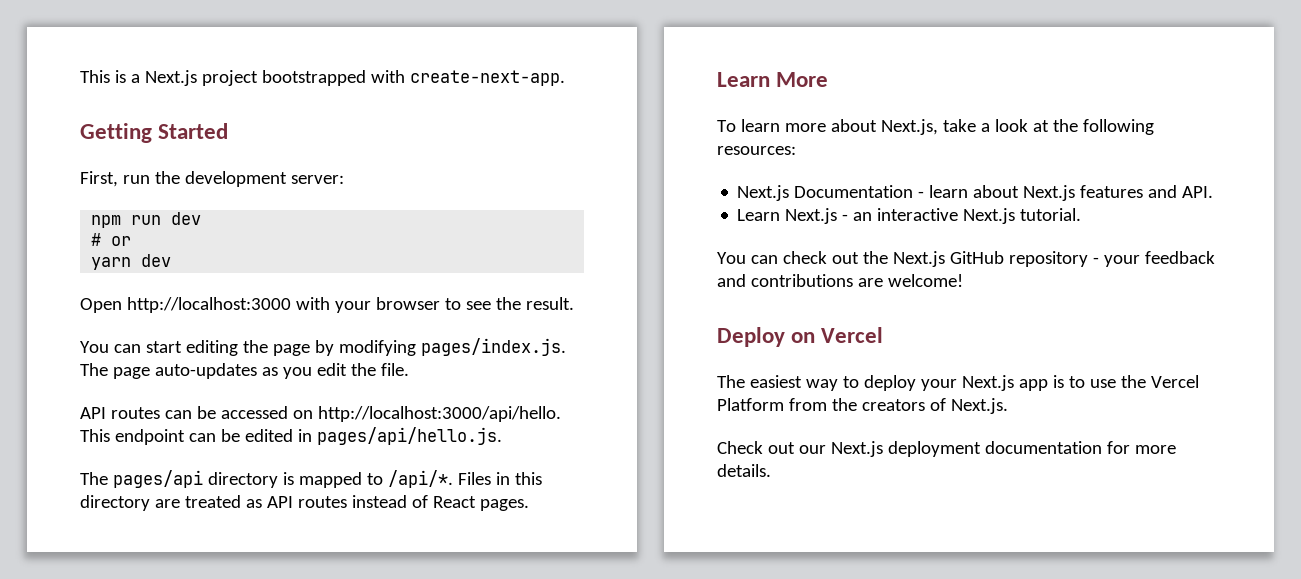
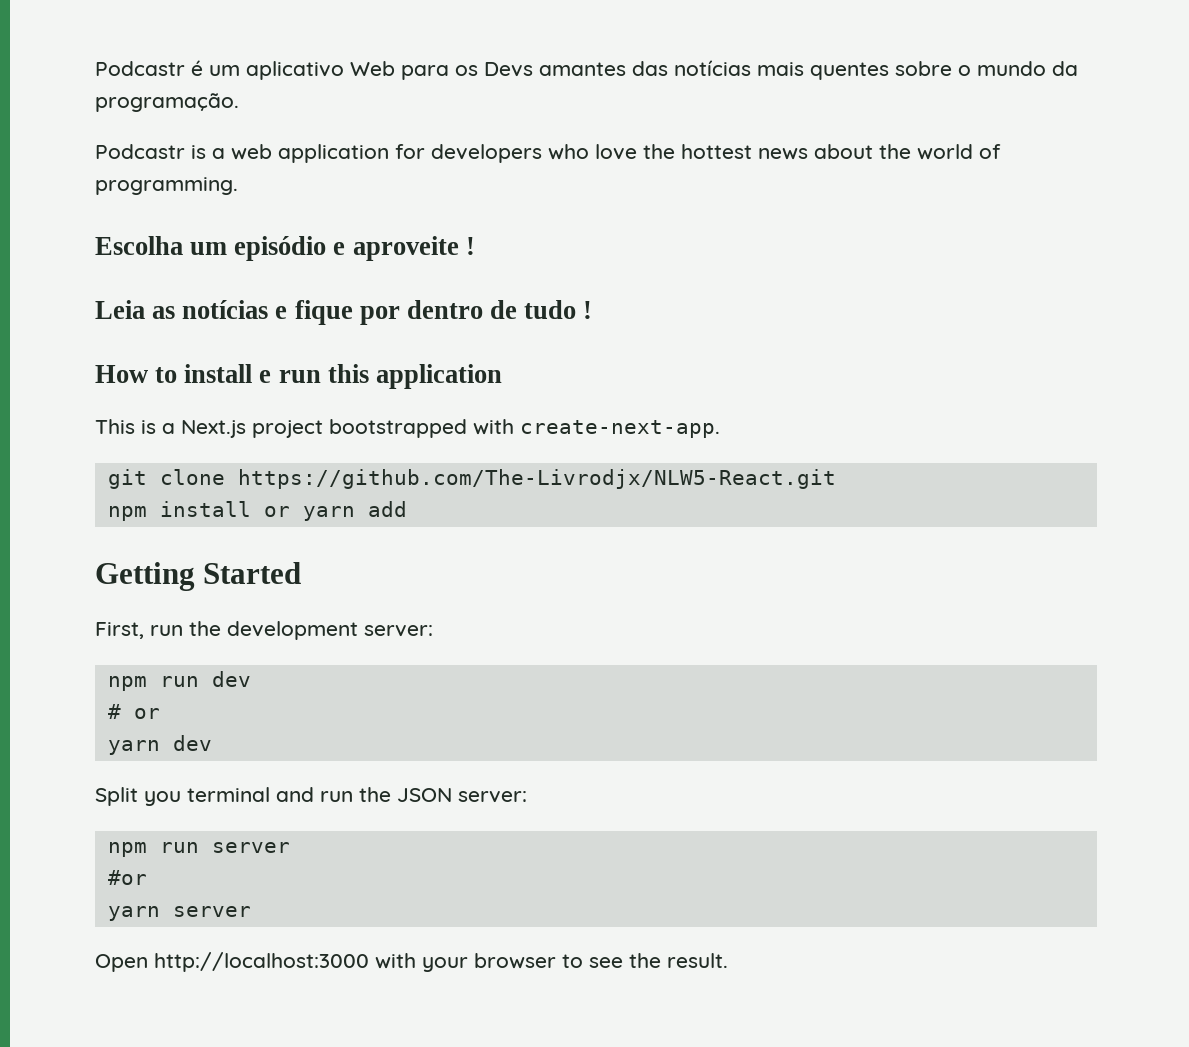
(80, 76) none -> [95,60,1078,80] [95,93,239,112] [95,144,1001,163] [95,177,238,195] [95,236,475,261] [95,300,593,325] [95,364,502,389] Podcastr é um aplicativo Web para os Devs amantes das notícias mais quentes sobre o mundo da programação. // Podcastr is a web application for developers who love the hottest news about the world of programming. // Escolha um episódio e aproveite ! // Leia as notícias e fique por dentro de tudo ! // How to install e run this application //
(565, 78) none -> [107,469,836,489] [107,501,407,521] // git clone https://github.com/The-Livrodjx/NLW5-React.git // npm install or yarn add
(172, 260) none -> [95,787,527,806] [107,842,290,857] [107,870,147,885] [107,906,251,921] // Split you terminal and run the JSON server: // npm run server // #or // yarn server
[80,338,566,356] [80,363,409,379] [80,406,561,422] [80,427,502,445] [80,470,542,488] [80,495,529,511] [717,72,829,87] [717,119,1154,135] [717,146,796,155] [737,185,1214,201] [737,208,1082,224] [717,251,1215,267] [717,274,963,287] [717,327,884,347] [717,375,1199,391] [717,398,1008,414] [717,441,1176,457] [717,464,771,477] // You can start editing the page by modifying pages/index.js. The page auto-updates as you edit the file. // API routes can be accessed on http://localhost:3000/api/hello. This endpoint can be edited in pages/api/hello.js. // The pages/api directory is mapped to /api/*. Files in this directory are treated as API routes instead of React pages. // Learn More // To learn more about Next.js, take a look at the following resources: // Next.js Documentation - learn about Next.js features and API. // Learn Next.js - an interactive Next.js tutorial. // You can check out the Next.js GitHub repository - your feedback and contributions are welcome! // Deploy on Vercel // The easiest way to deploy your Next.js app is to use the Vercel Platform from the creators of Next.js. // Check out our Next.js deployment documentation for more details. -> (728, 960) none

